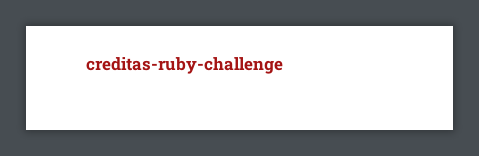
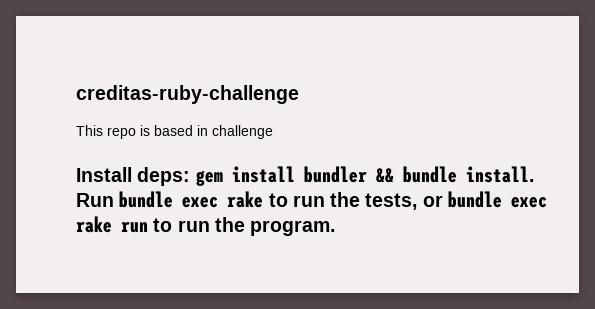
(283, 65) none -> [76,125,273,139] [76,166,534,186] [76,191,547,210] [76,216,336,236] // This repo is based in challenge // Install deps: gem install bundler && bundle install. Run bundle exec rake to run the tests, or bundle exec rake run to run the program.

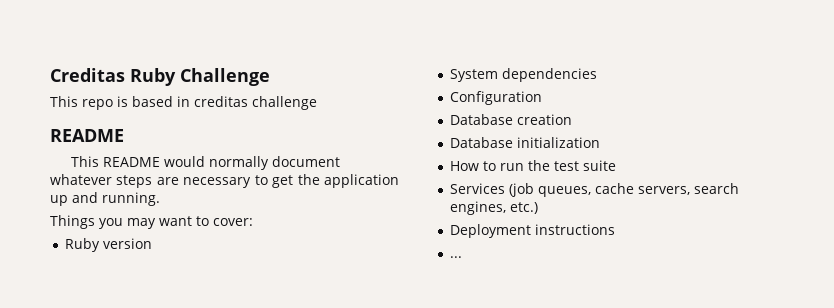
[76,85,299,104] creditas-ruby-challenge -> [50,68,270,86] Creditas Ruby Challenge
(208, 130) none -> [194,96,248,107] creditas
[76,166,534,186] [76,191,547,210] [76,216,336,236] Install deps: gem install bundler && bundle install. Run bundle exec rake to run the tests, or bundle exec rake run to run the program. -> [50,129,124,142] [71,156,341,170] [50,174,399,188] [50,192,160,206] [50,215,253,229] [65,238,153,252] [450,68,598,82] [450,91,543,105] [450,114,573,125] [450,137,601,148] [450,160,617,171] [450,183,740,197] [450,201,539,215] [450,224,616,238] [450,256,463,258] README // This README would normally document whatever steps are necessary to get the application up and running. // Things you may want to cover: // Ruby version // System dependencies // Configuration // Database creation // Database initialization // How to run the test suite // Services (job queues, cache servers, search engines, etc.) // Deployment instructions // ...

